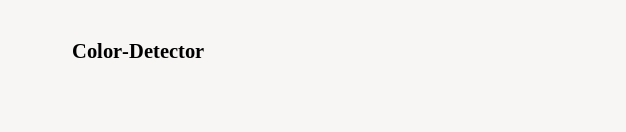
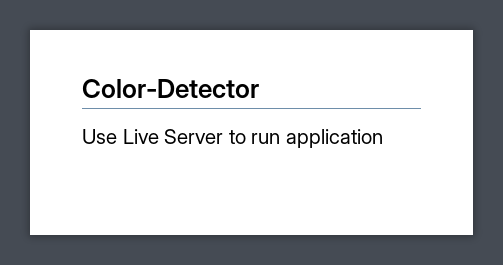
(204, 50) none -> [82,129,383,148] // Use Live Server to run application

